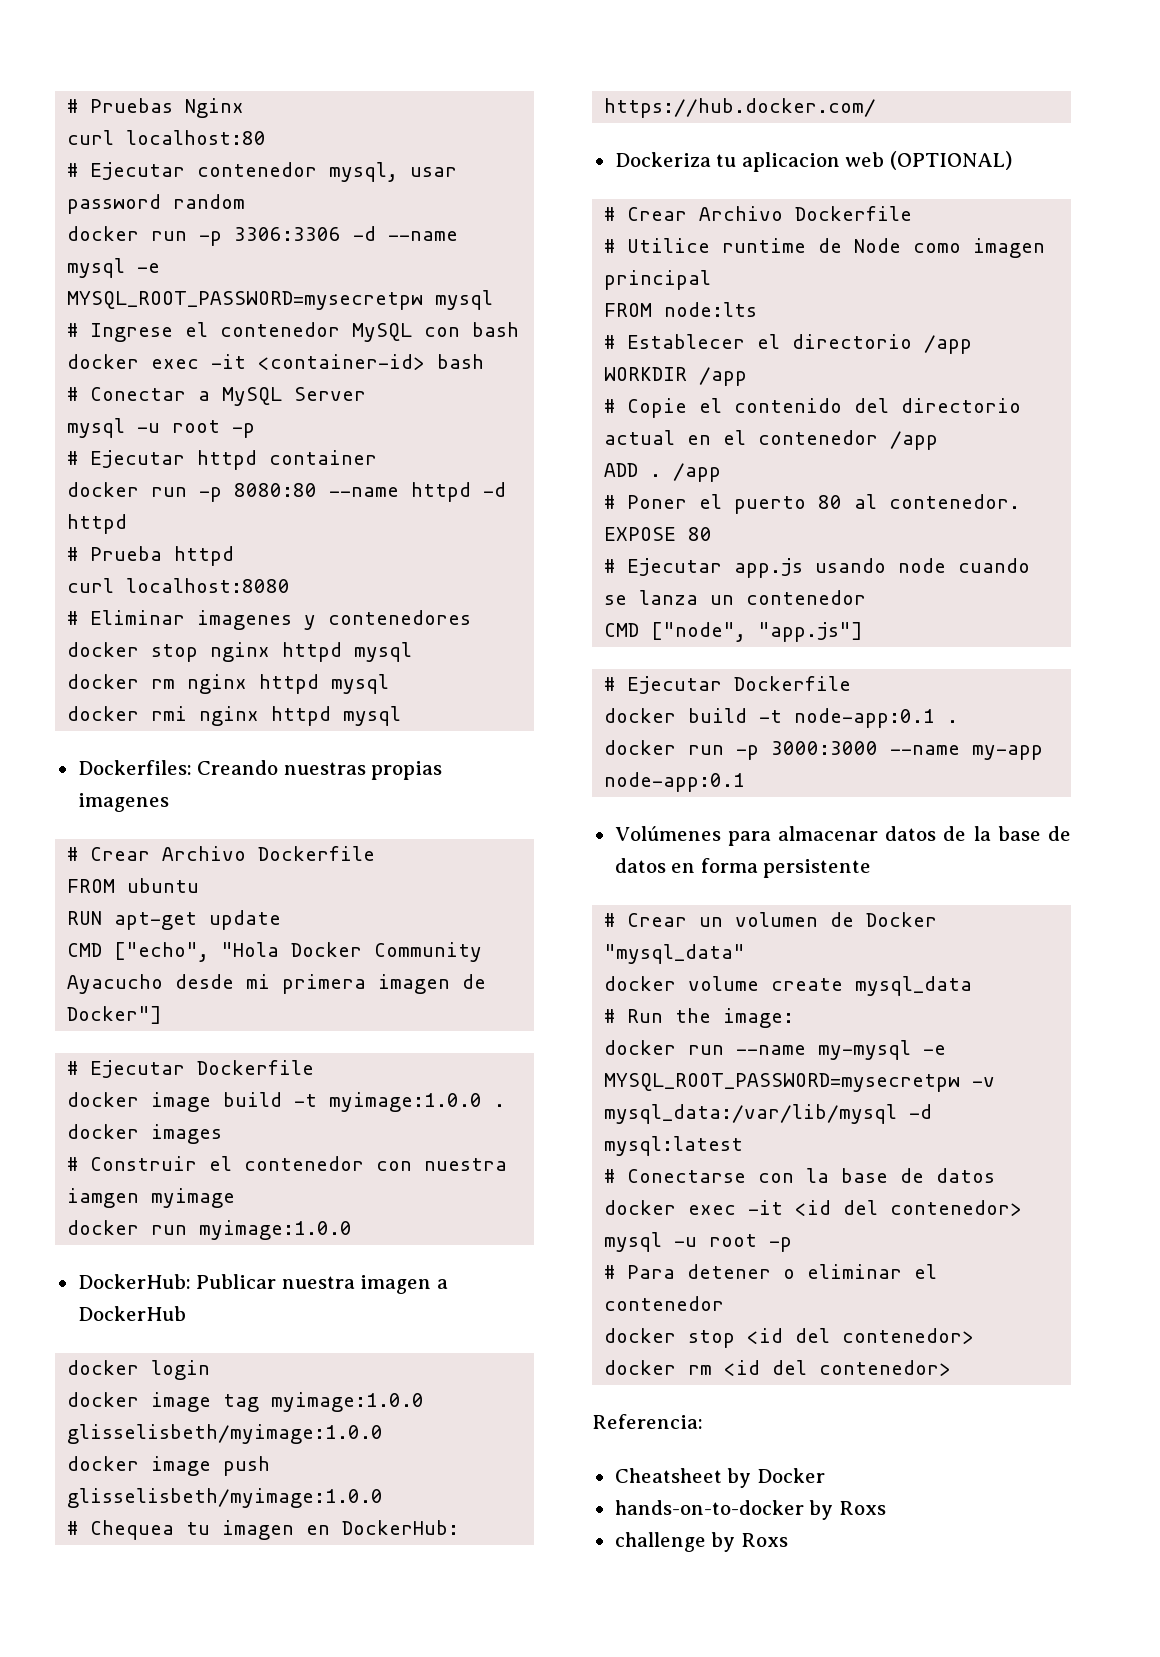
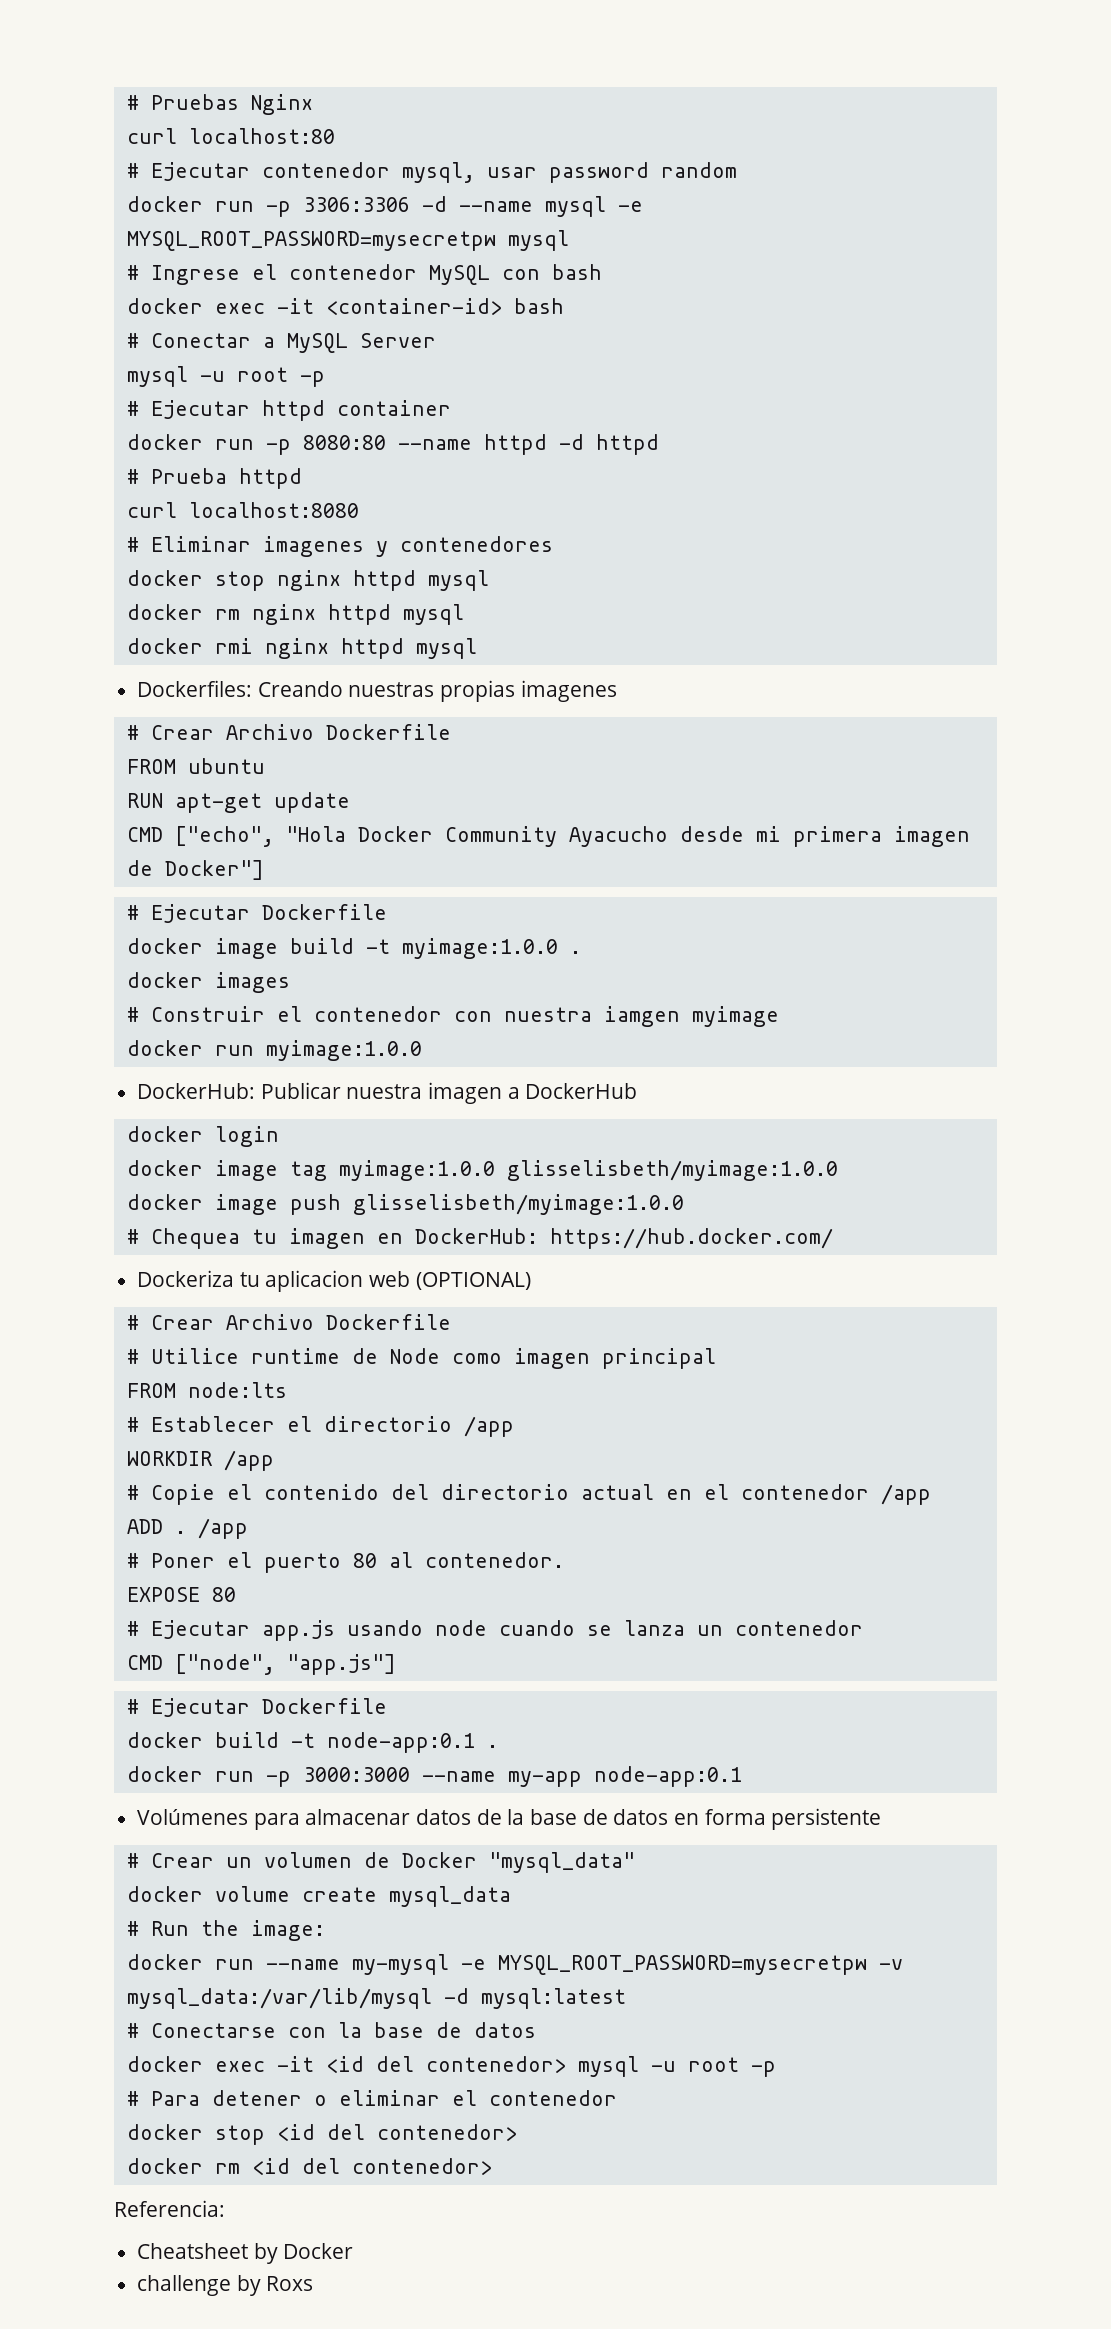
[614,1500,886,1520] // hands-on-to-docker by Roxs -> (354, 2251) none

